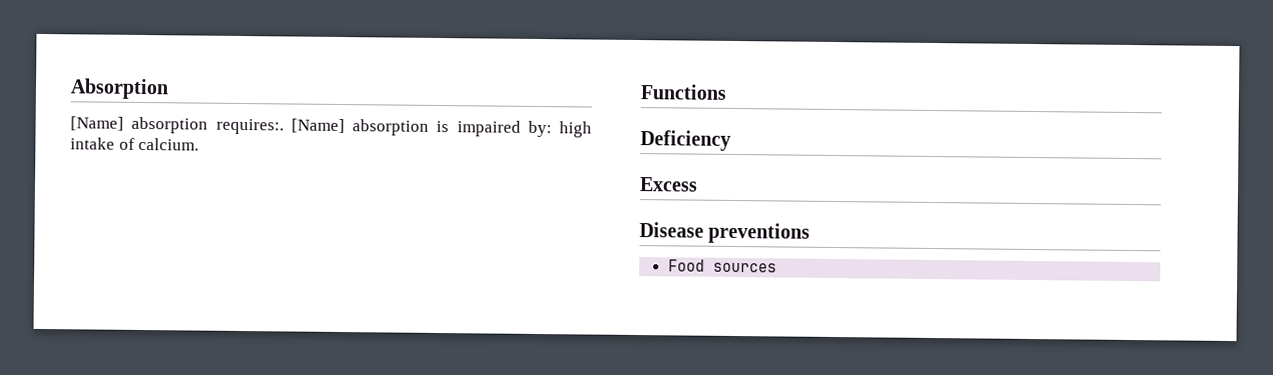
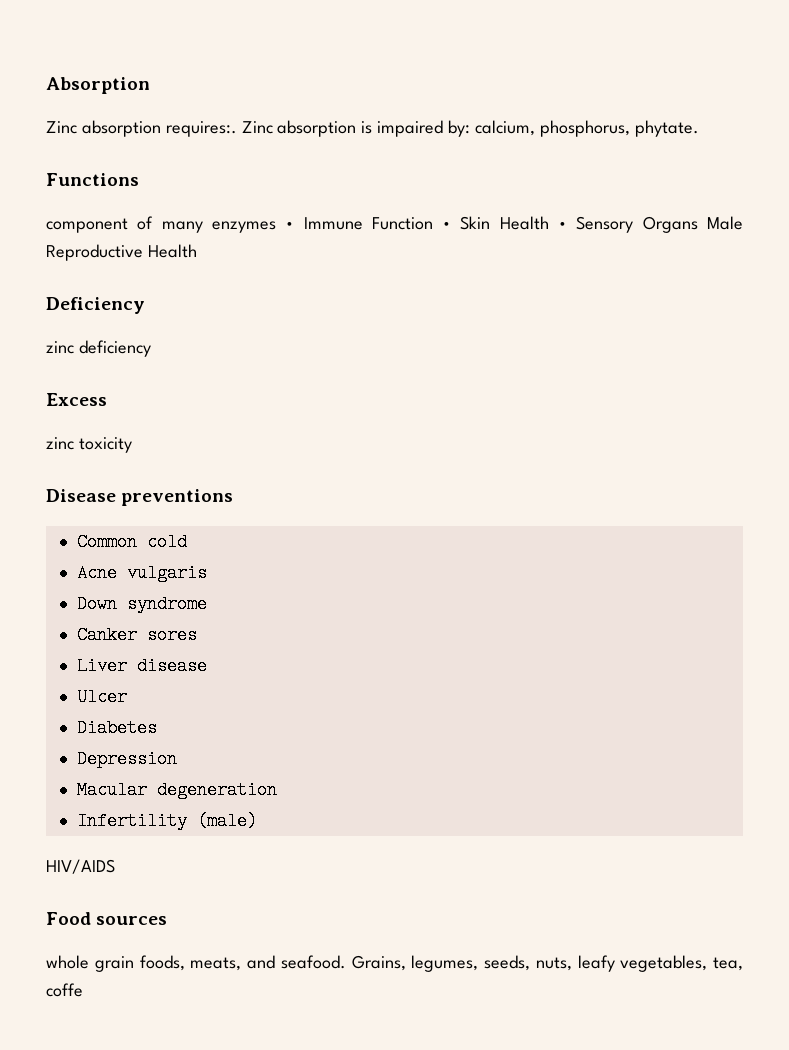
[70,116,124,131] [Name] -> [46,121,77,134] Zinc
[290,118,345,134] [Name] -> [241,121,273,134] Zinc
[559,121,592,138] [70,137,200,151] [640,84,727,100] high intake of calcium. // Functions -> [474,120,699,137] [46,173,139,186] [46,216,743,233] [46,244,197,261] calcium, phosphorus, phytate. // Functions // component of many enzymes • Immune Function • Skin Health • Sensory Organs Male Reproductive Health
(731, 140) none -> [46,340,151,357] // zinc deficiency
(698, 184) none -> [46,437,132,453] // zinc toxicity
[667,259,777,273] Food sources -> [76,533,187,551] [76,564,207,582] [76,595,207,613] [76,626,197,644] [76,657,207,675] [76,688,127,706] [76,719,157,737] [76,750,177,768] [76,781,277,799] [76,812,257,830] [46,859,115,874] [46,912,168,925] [46,955,743,972] [46,983,83,997] Common cold // Acne vulgaris // Down syndrome // Canker sores // Liver disease // Ulcer // Diabetes // Depression // Macular degeneration // Infertility (male) // HIV/AIDS // Food sources // whole grain foods, meats, and seafood. Grains, legumes, seeds, nuts, leafy vegetables, tea, coffe

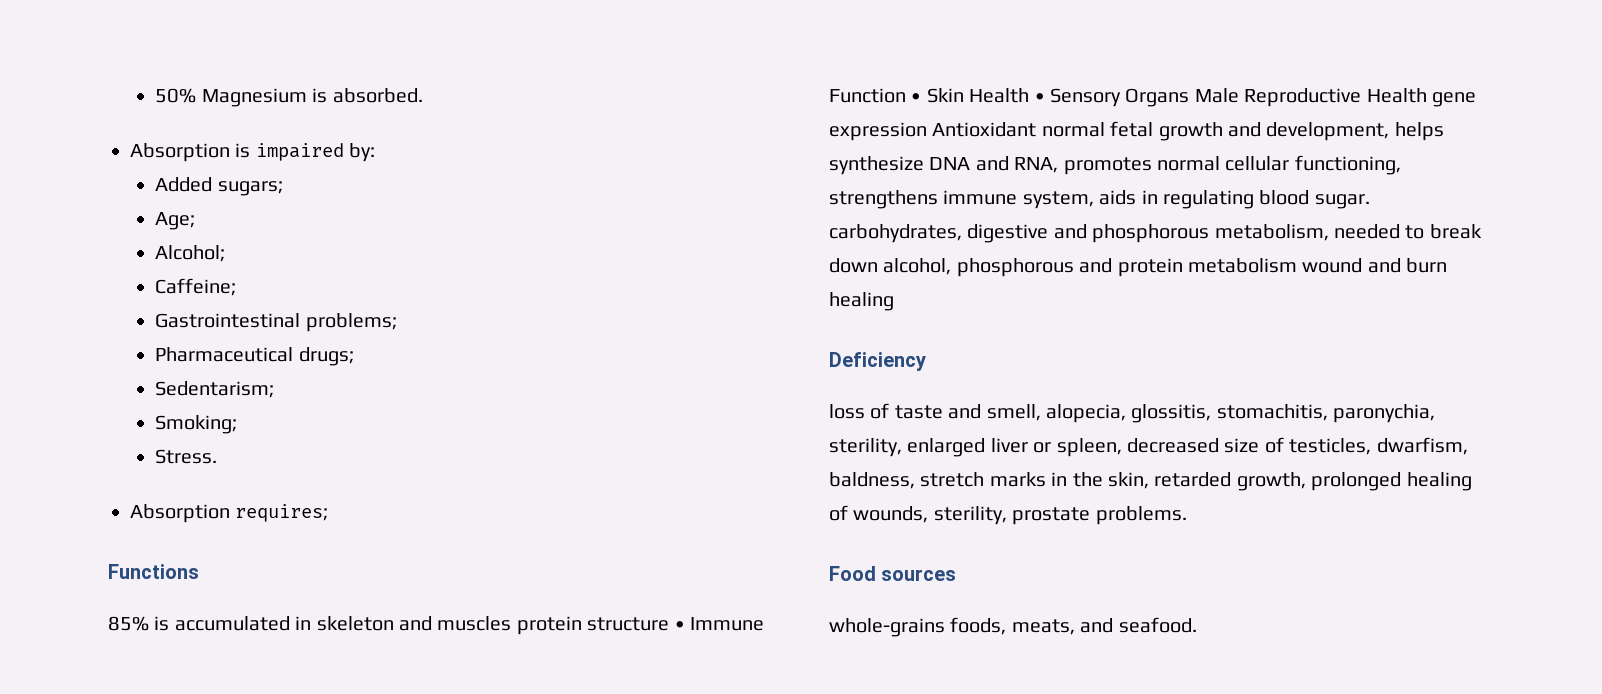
[46,77,150,94] [46,120,699,137] [46,173,139,186] [46,216,276,233] Absorption // Zinc absorption requires:. Zinc absorption is impaired by: calcium, phosphorus, phytate. // Functions // component of many enzymes -> [155,88,423,107] [130,143,376,162] [155,177,283,196] [155,212,196,230] [155,245,226,262] [155,278,237,296] [155,313,397,332] [155,347,354,366] [155,381,275,398] [155,415,238,434] [155,449,218,464] [130,504,329,523] [108,564,199,579] [108,616,670,635] 50% Magnesium is absorbed. // Absorption is impaired by: // Added sugars; // Age; // Alcohol; // Caffeine; // Gastrointestinal problems; // Pharmaceutical drugs; // Sedentarism; // Smoking; // Stress. // Absorption requires; // Functions // 85% is accumulated in skeleton and muscles protein structure
[46,297,145,314] [46,340,151,357] [46,393,107,406] [46,437,132,453] [46,489,234,506] [76,533,187,551] [76,564,207,582] [76,595,207,613] [76,626,197,644] [76,657,207,675] [76,688,127,706] [76,719,157,737] [76,750,177,768] [76,781,277,799] [76,812,257,830] [46,859,115,874] // Deficiency // zinc deficiency // Excess // zinc toxicity // Disease preventions // Common cold // Acne vulgaris // Down syndrome // Canker sores // Liver disease // Ulcer // Diabetes // Depression // Macular degeneration // Infertility (male) // HIV/AIDS -> [1432,92,1476,107] [829,121,1444,141] [829,155,1401,175] [829,190,1370,209] [829,224,1482,243] [829,258,1448,277] [829,292,894,311] [829,352,926,371] [829,403,1436,423] [829,437,1468,457] [829,472,1472,491] [829,505,1187,525] gene expression Antioxidant normal fetal growth and development, helps synthesize DNA and RNA, promotes normal cellular functioning, strengthens immune system, aids in regulating blood sugar. carbohydrates, digestive and phosphorous metabolism, needed to break down alcohol, phosphorous and protein metabolism wound and burn healing // Deficiency // loss of taste and smell, alopecia, glossitis, stomachitis, paronychia, sterility, enlarged liver or spleen, decreased size of testicles, dwarfism, baldness, stretch marks in the skin, retarded growth, prolonged healing of wounds, sterility, prostate problems.
[46,955,134,972] whole grain -> [829,618,945,637] whole-grains
[351,955,743,972] [46,983,83,997] Grains, legumes, seeds, nuts, leafy vegetables, tea, coffe -> (1197, 625) none

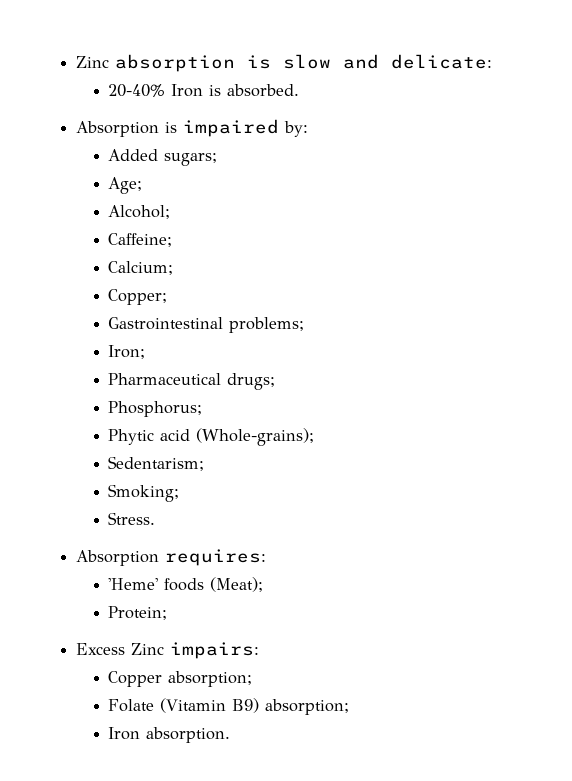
[155,88,307,107] 50% Magnesium -> [76,54,493,72] [108,84,204,97] Zinc absorption is slow and delicate: // 20-40% Iron
(237, 287) none -> [108,261,174,275] [108,289,168,305] // Calcium; // Copper;
(397, 322) none -> [108,345,146,359] // Iron;
(354, 356) none -> [108,401,203,417] [108,428,315,446] // Phosphorus; // Phytic acid (Whole-grains);
[235,504,329,522] [108,564,199,579] [108,616,764,635] [829,88,1476,107] [829,121,1444,141] [829,155,1401,175] [829,190,1370,209] [829,224,1482,243] [829,258,1448,277] [829,292,894,311] [829,352,926,371] [829,403,1436,423] [829,437,1468,457] [829,472,1472,491] [829,505,1187,525] [829,566,957,581] [829,617,1197,637] requires; // Functions // 85% is accumulated in skeleton and muscles protein structure • Immune Function • Skin Health • Sensory Organs Male Reproductive Health gene expression Antioxidant normal fetal growth and development, helps synthesize DNA and RNA, promotes normal cellular functioning, strengthens immune system, aids in regulating blood sugar. carbohydrates, digestive and phosphorous metabolism, needed to break down alcohol, phosphorous and protein metabolism wound and burn healing // Deficiency // loss of taste and smell, alopecia, glossitis, stomachitis, paronychia, sterility, enlarged liver or spleen, decreased size of testicles, dwarfism, baldness, stretch marks in the skin, retarded growth, prolonged healing of wounds, sterility, prostate problems. // Food sources // whole-grains foods, meats, and seafood. -> [165,549,267,566] [108,577,264,592] [108,606,168,620] [76,642,260,659] [108,671,253,687] [108,698,350,715] [108,727,231,743] requires: // 'Heme' foods (Meat); // Protein; // Excess Zinc impairs: // Copper absorption; // Folate (Vitamin B9) absorption; // Iron absorption.

